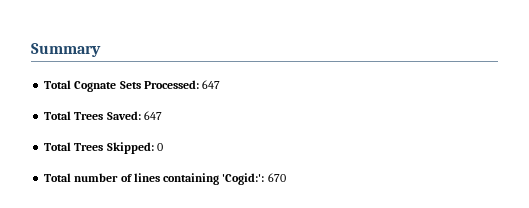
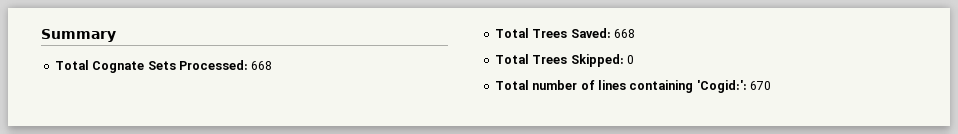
[202,80,221,89] 647 -> [251,61,273,70] 668
[143,111,162,120] 647 -> [613,29,635,38] 668

